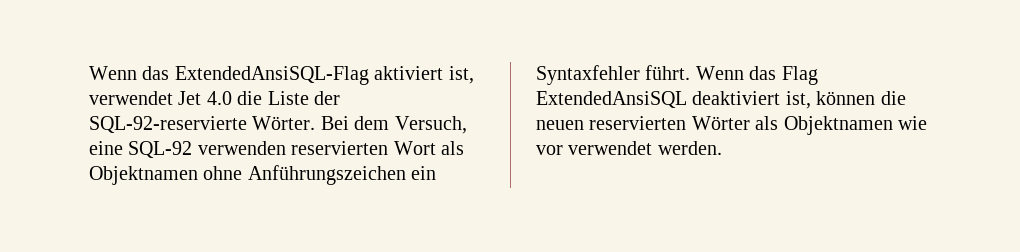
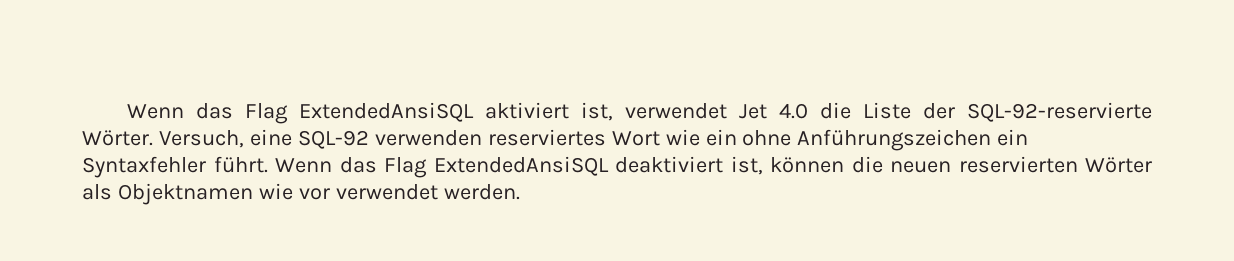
[89,66,369,85] Wenn das ExtendedAnsiSQL-Flag -> [126,102,474,124] Wenn das Flag ExtendedAnsiSQL
[320,116,390,130] Bei dem -> (153, 138) none
[291,141,464,155] [89,166,198,185] reservierten Wort als Objektnamen -> [487,129,737,146] reserviertes Wort wie ein

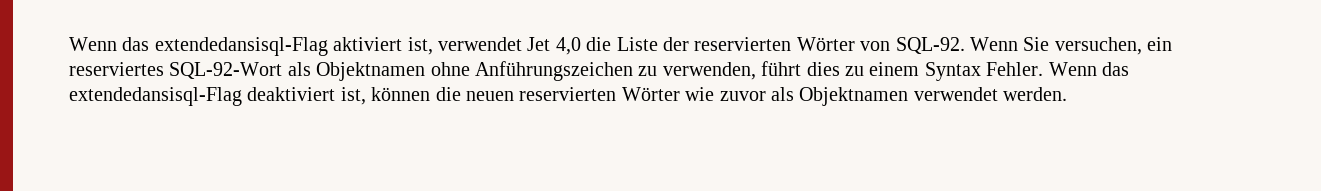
[126,102,474,124] Wenn das Flag ExtendedAnsiSQL -> [69,37,328,56] Wenn das extendedansisql-Flag
[778,103,808,119] 4.0 -> [555,37,581,55] 4,0
[966,102,1152,122] [82,129,1029,151] [82,156,609,178] SQL-92-reservierte Wörter. Versuch, eine SQL-92 verwenden reserviertes Wort wie ein ohne Anführungszeichen ein Syntaxfehler führt. Wenn das Flag ExtendedAnsiSQL -> [694,37,1173,55] [69,61,1129,81] [69,87,242,106] reservierten Wörter von SQL-92. Wenn Sie versuchen, ein reserviertes SQL-92-Wort als Objektnamen ohne Anführungszeichen zu verwenden, führt dies zu einem Syntax Fehler. Wenn das extendedansisql-Flag
[82,183,330,205] als Objektnamen wie vor -> [685,87,909,106] wie zuvor als Objektnamen

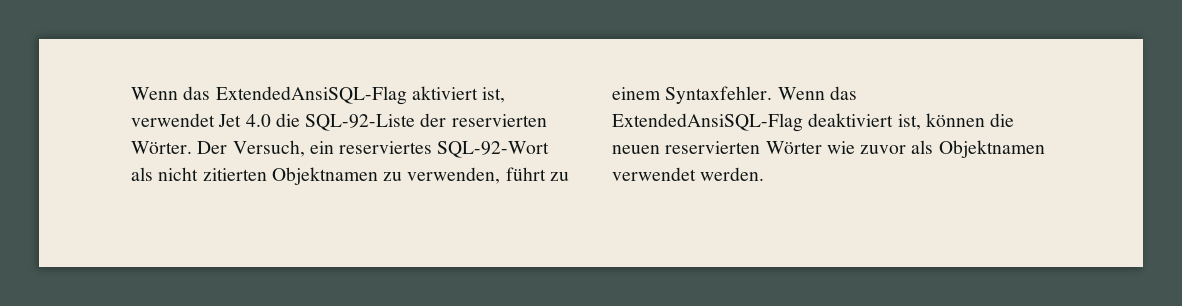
[69,37,328,56] Wenn das extendedansisql-Flag -> [131,86,407,105] Wenn das ExtendedAnsiSQL-Flag
[555,37,1142,55] 4,0 die Liste der reservierten Wörter von SQL-92. Wenn Sie versuchen, -> [245,113,547,131] [131,140,305,157] 4.0 die SQL-92-Liste der reservierten Wörter. Der Versuch,
[316,61,633,81] Objektnamen ohne Anführungszeichen -> [158,167,378,185] nicht zitierten Objektnamen
[806,62,840,76] dies -> (546, 174) none
[924,62,1129,81] [69,87,242,106] Syntax Fehler. Wenn das extendedansisql-Flag -> [665,86,857,104] [612,113,803,132] Syntaxfehler. Wenn das ExtendedAnsiSQL-Flag

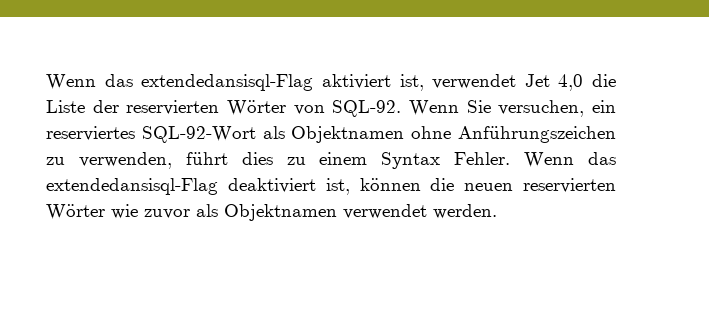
[131,86,407,105] Wenn das ExtendedAnsiSQL-Flag -> [46,74,314,91] Wenn das extendedansisql-Flag
[245,113,547,131] [131,140,305,157] 4.0 die SQL-92-Liste der reservierten Wörter. Der Versuch, -> [558,74,616,91] [46,100,585,117] 4,0 die Liste der reservierten Wörter von SQL-92. Wenn Sie versuchen,
[158,167,378,185] nicht zitierten Objektnamen -> [291,126,616,143] Objektnamen ohne Anführungszeichen
(546, 174) none -> [241,152,273,165] dies
[665,86,857,104] [612,113,803,132] Syntaxfehler. Wenn das ExtendedAnsiSQL-Flag -> [381,152,617,169] [46,178,218,195] Syntax Fehler. Wenn das extendedansisql-Flag

